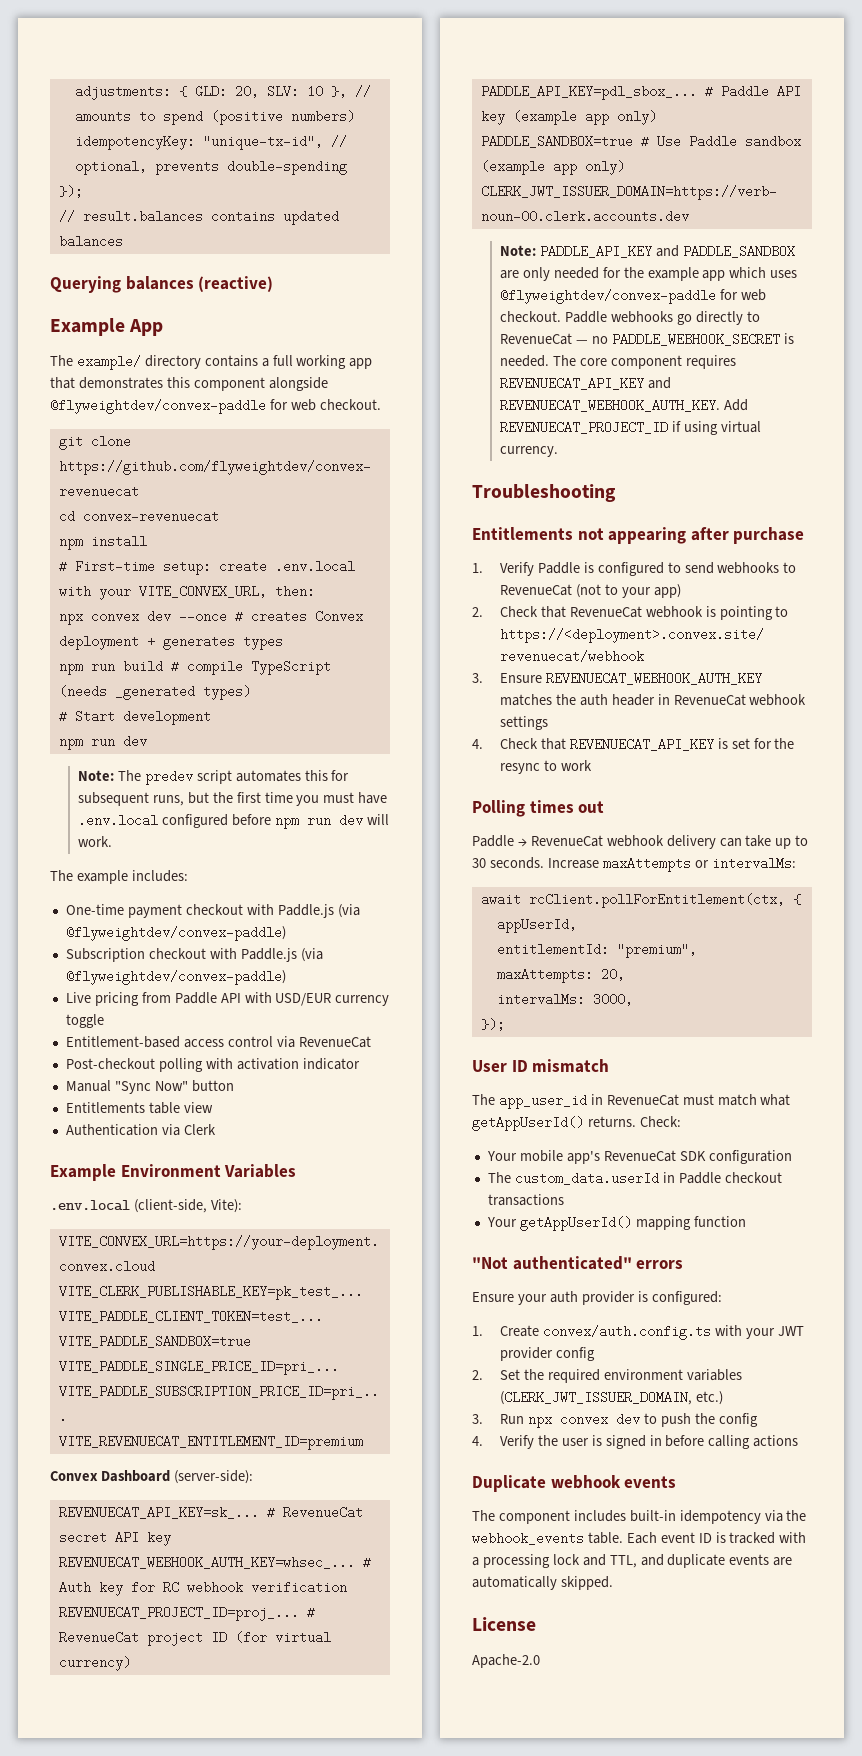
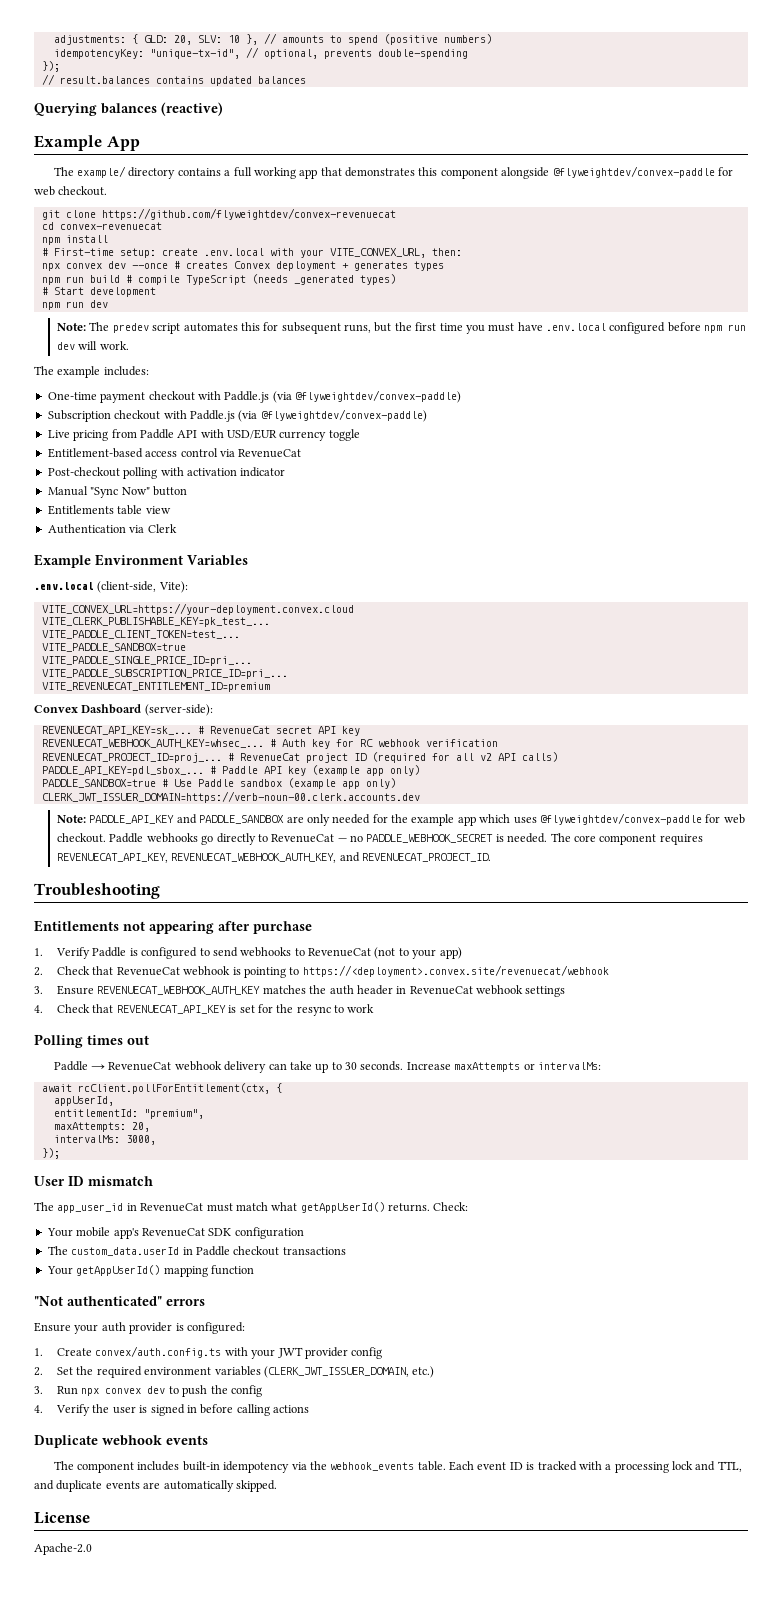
[234,1631,331,1644] [58,1656,131,1671] (for virtual currency) -> [371,752,558,763] (required for all v2 API calls)
[499,377,671,390] [499,399,748,412] [499,421,761,435] [499,446,558,457] REVENUECAT_API_KEY and REVENUECAT_WEBHOOK_AUTH_KEY. Add REVENUECAT_PROJECT_ID if using virtual currency. -> [57,852,492,863] REVENUECAT_API_KEY, REVENUECAT_WEBHOOK_AUTH_KEY, and REVENUECAT_PROJECT_ID.

